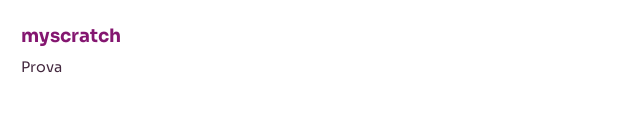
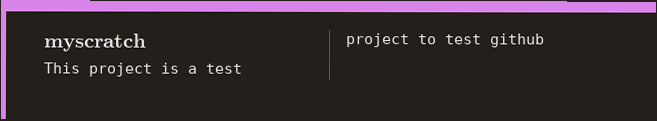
[21,61,62,73] Prova -> [43,62,242,77] [346,33,545,48] This project is a test project to test github

